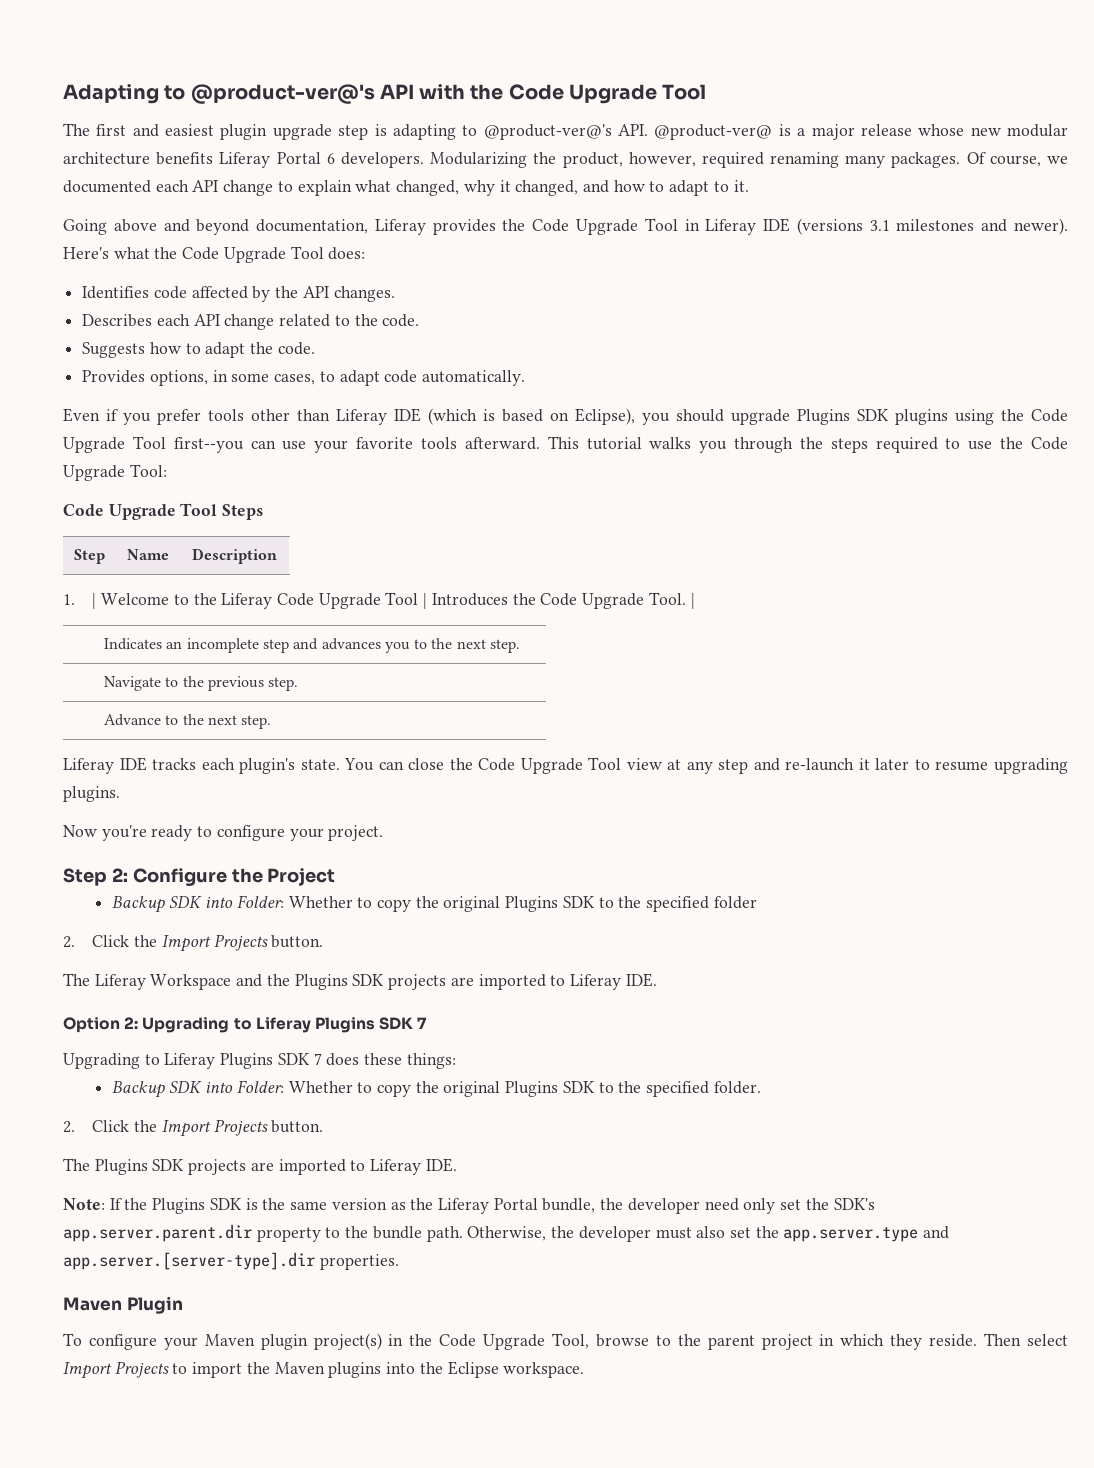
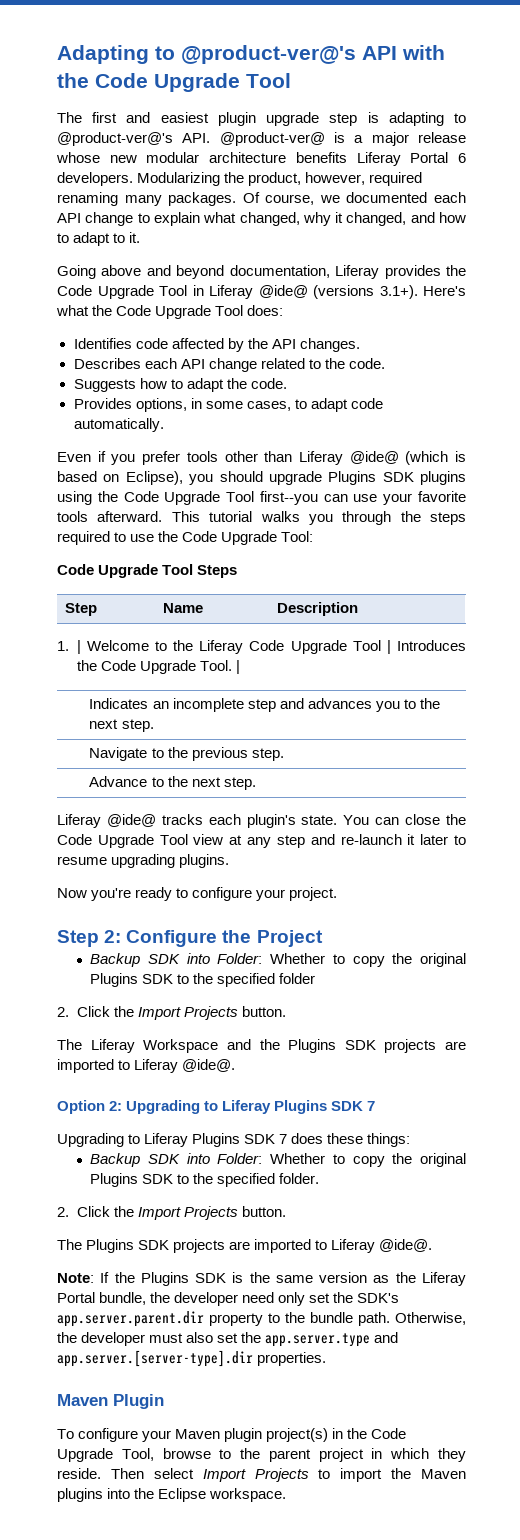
[763,218,1069,235] IDE (versions 3.1 milestones and newer). -> [258,285,418,299] @ide@ (versions 3.1+).
[394,408,421,422] IDE -> [349,451,399,464] @ide@
[119,757,147,771] IDE -> [106,814,156,827] @ide@
[625,973,657,987] IDE. -> [182,1059,236,1072] @ide@.
[425,1158,457,1172] IDE. -> [379,1239,433,1252] @ide@.

